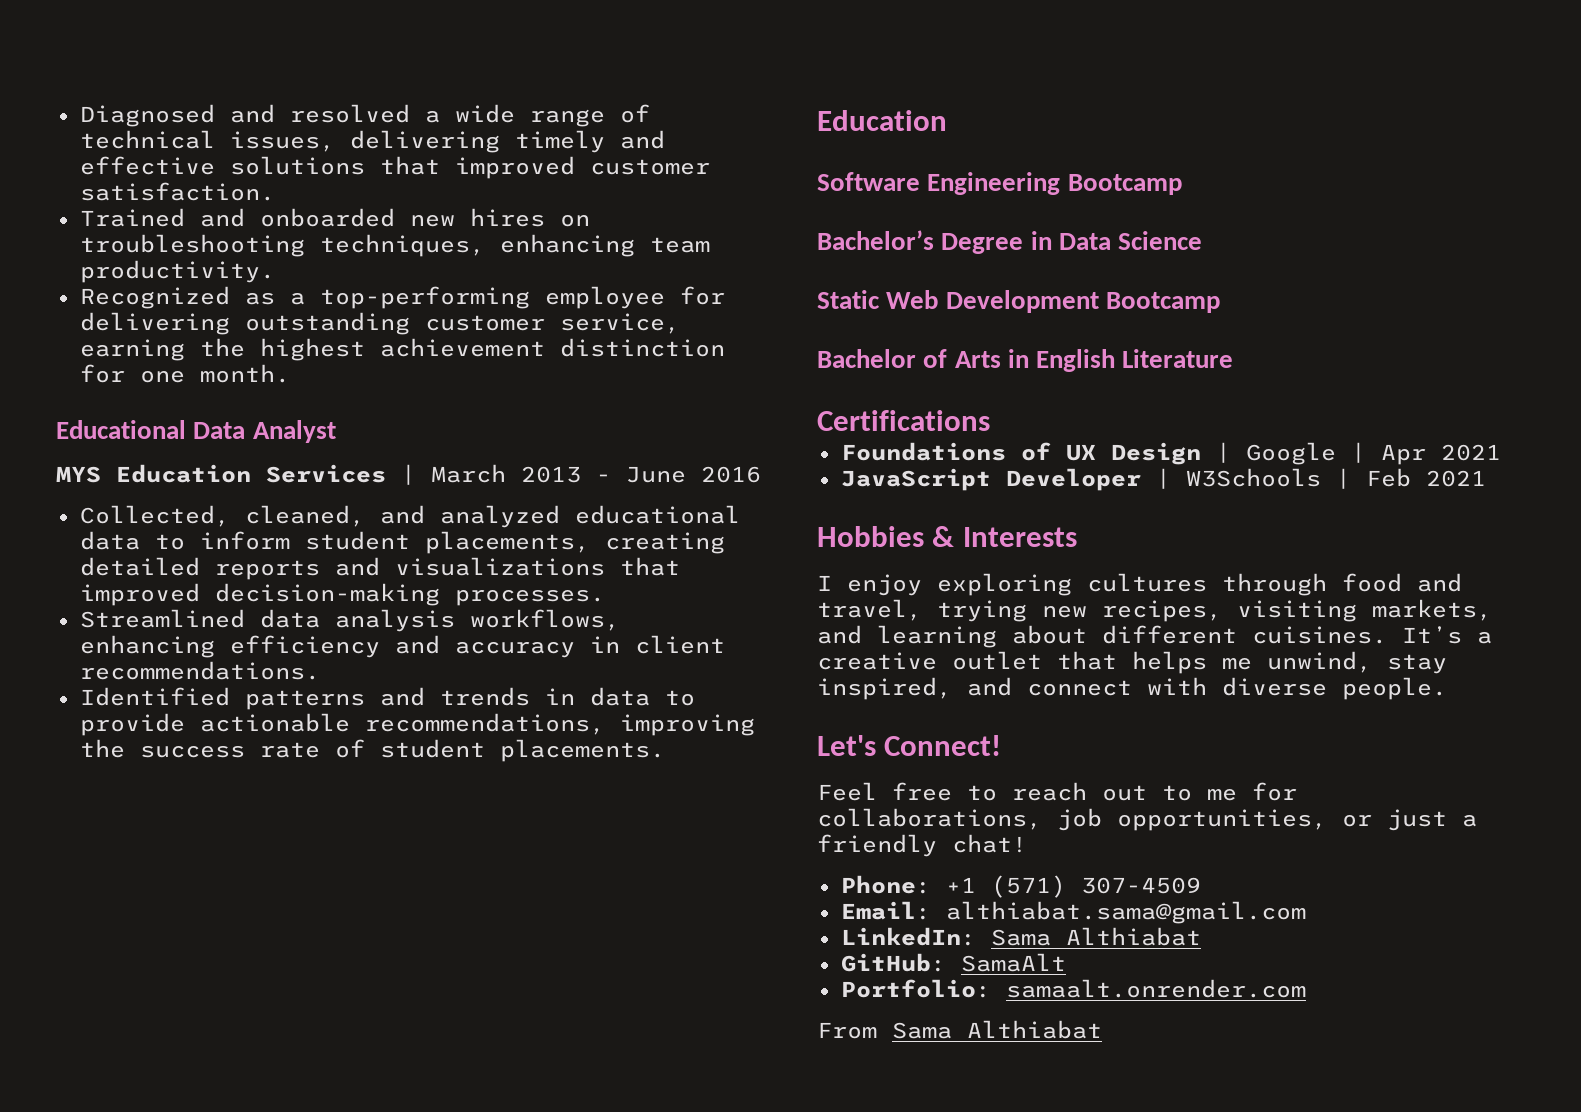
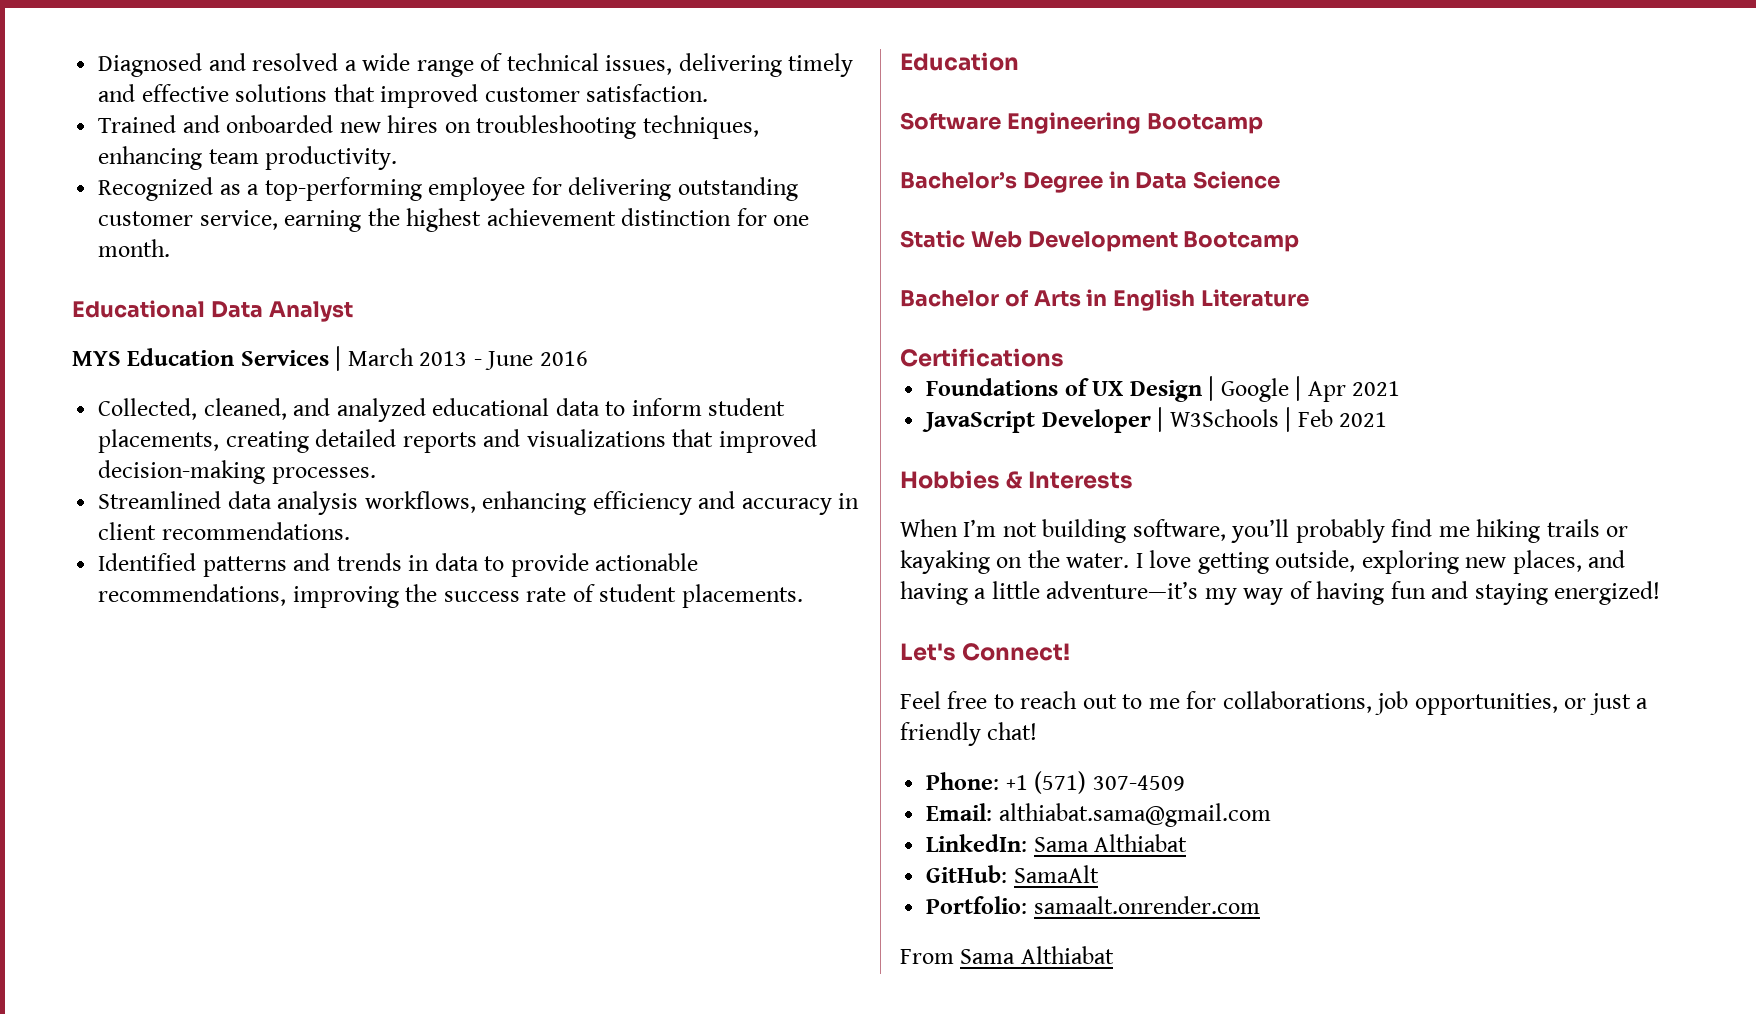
[817,573,1462,596] [817,599,1492,622] [817,625,1492,648] [817,651,1447,674] [817,677,1447,700] I enjoy exploring cultures through food and travel, trying new recipes, visiting markets, and learning about different cuisines. It’s a creative outlet that helps me unwind, stay inspired, and connect with diverse people. -> [900,519,1629,543] [900,550,1626,574] [900,581,1661,605] When I’m not building software, you’ll probably find me hiking trails or kayaking on the water. I love getting outside, exploring new places, and having a little adventure—it’s my way of having fun and staying energized!

